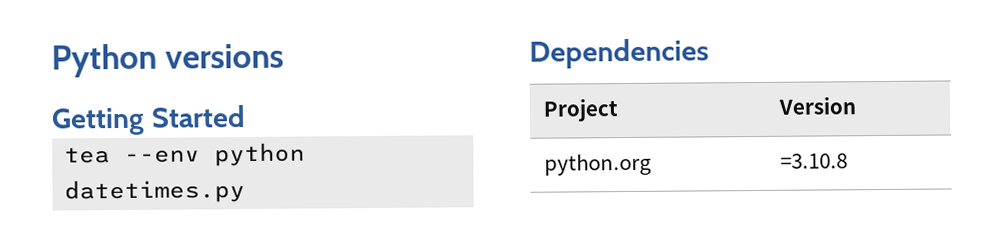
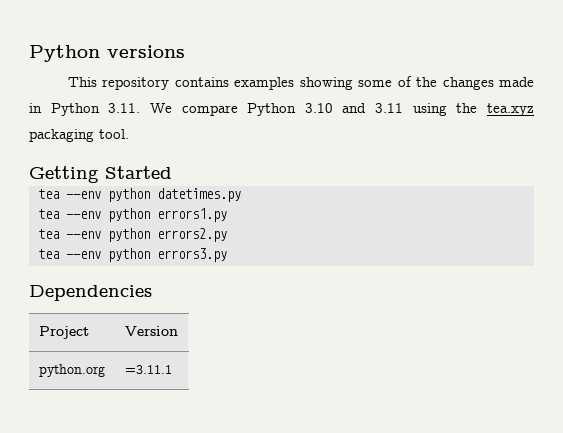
(285, 56) none -> [67,76,534,90] [29,103,534,116] [29,129,129,142] // This repository contains examples showing some of the changes made in Python 3.11. We compare Python 3.10 and 3.11 using the tea.xyz packaging tool.
(246, 191) none -> [38,208,227,222] [38,228,227,242] [38,248,227,262] // tea --env python errors1.py // tea --env python errors2.py // tea --env python errors3.py
[780,153,849,169] =3.10.8 -> [124,365,172,374] =3.11.1

